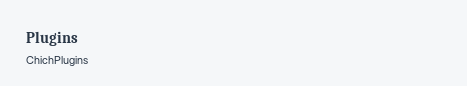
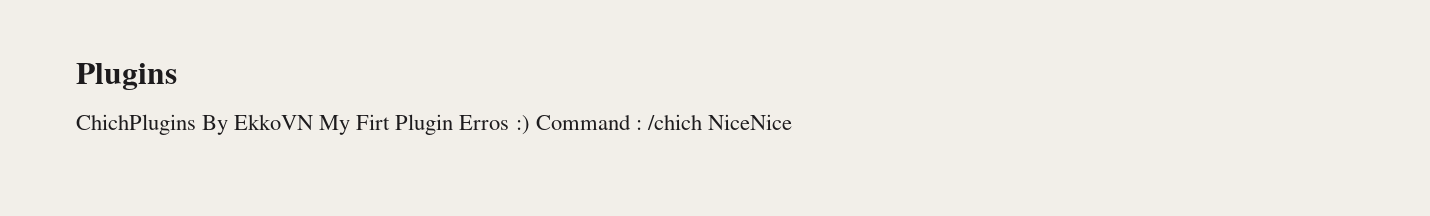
(88, 61) none -> [202,114,792,135] By EkkoVN My Firt Plugin Erros :) Command : /chich NiceNice

